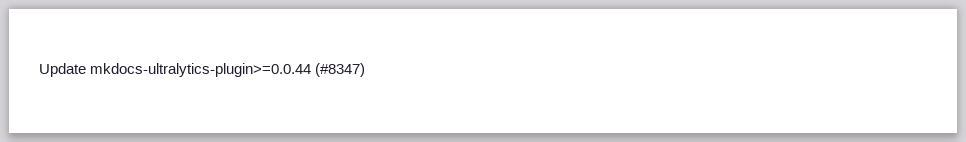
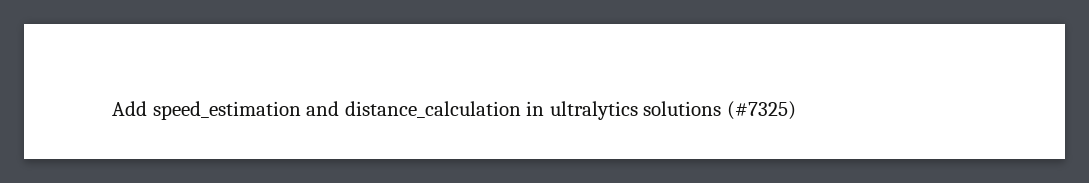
[39,63,366,77] Update mkdocs-ultralytics-plugin>=0.0.44 (#8347) -> [112,101,796,120] Add speed_estimation and distance_calculation in ultralytics solutions (#7325)

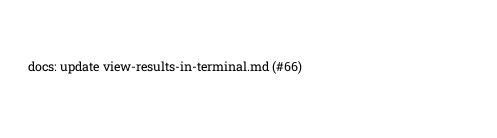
[112,101,796,120] Add speed_estimation and distance_calculation in ultralytics solutions (#7325) -> [28,61,303,74] docs: update view-results-in-terminal.md (#66)

